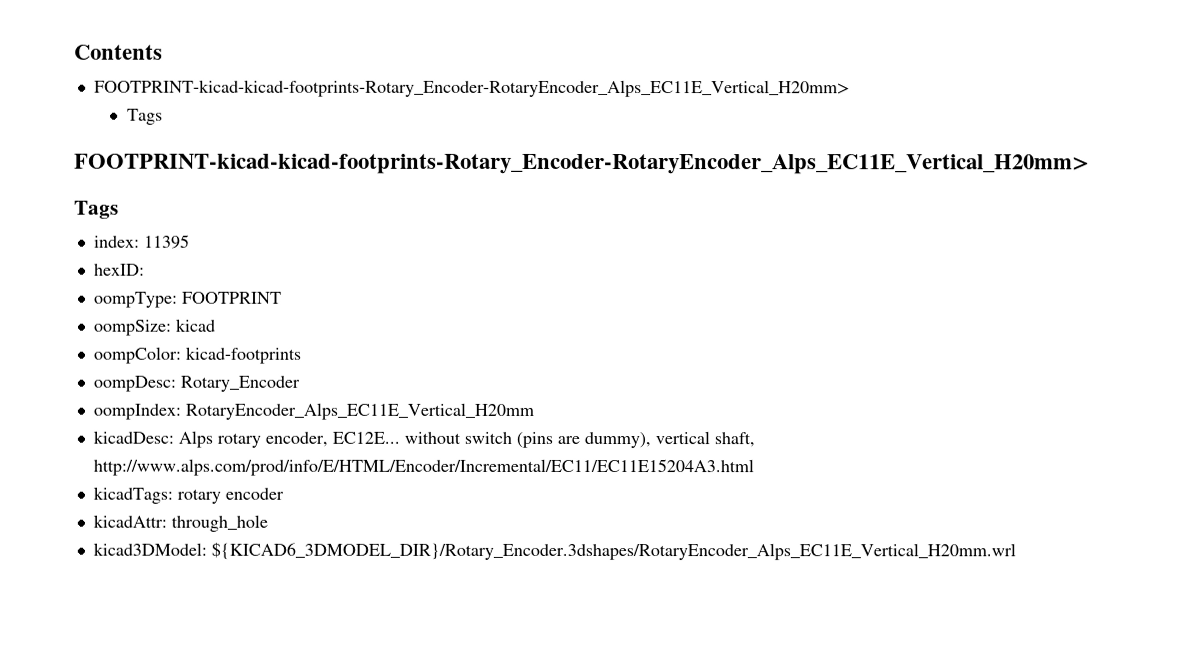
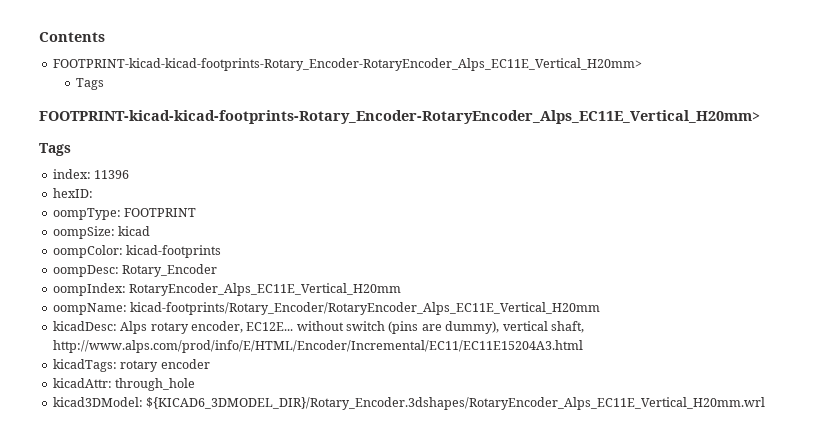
[143,234,190,249] 11395 -> [94,170,130,179] 11396
(534, 411) none -> [52,302,601,315] // oompName: kicad-footprints/Rotary_Encoder/RotaryEncoder_Alps_EC11E_Vertical_H20mm

